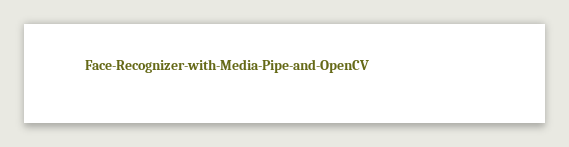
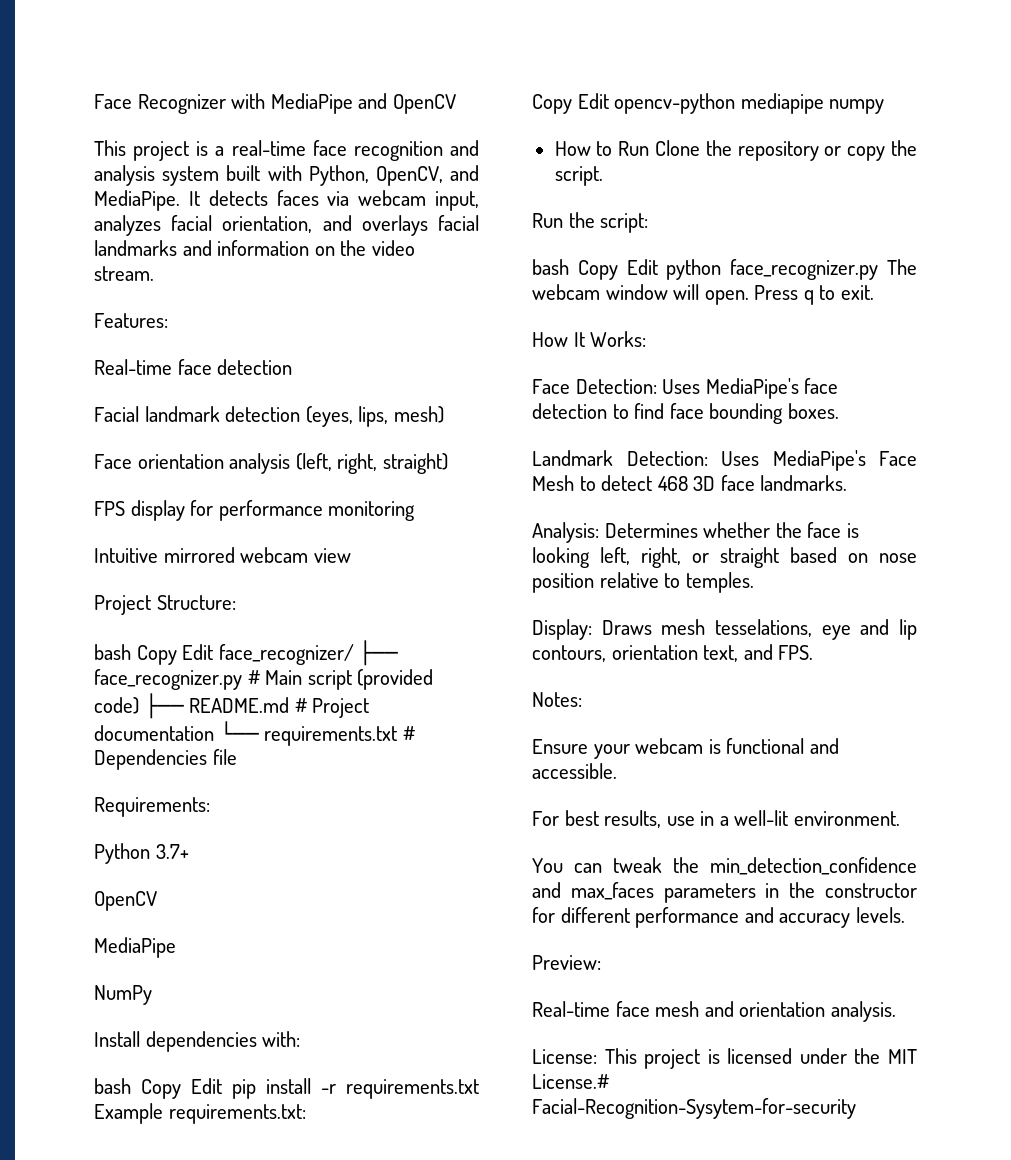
[85,59,369,73] Face-Recognizer-with-Media-Pipe-and-OpenCV -> [94,93,456,114] [94,140,479,161] [94,165,479,186] [94,190,479,211] [94,215,479,236] [94,240,415,256] [94,266,154,281] [94,313,168,328] [94,359,293,375] [94,406,444,427] [94,453,448,474] [94,500,416,521] [94,547,351,563] [94,595,236,615] [94,640,399,666] [94,669,434,690] [94,693,370,719] [94,721,415,746] [94,749,237,770] [94,797,210,817] [94,843,189,864] [94,891,157,911] [94,937,176,958] [94,985,152,1005] [94,1031,301,1052] [94,1078,479,1099] [94,1103,306,1124] [532,93,885,114] [554,140,917,161] [554,166,603,186] [532,212,649,233] [532,259,917,280] [532,284,874,305] [532,331,647,347] [532,378,839,399] [532,403,839,424] [532,450,918,471] [532,475,848,491] [532,522,859,543] [532,547,917,568] [532,572,754,593] [532,619,917,640] [532,644,814,662] [532,692,582,707] [532,738,839,759] [532,763,617,779] [532,810,900,828] [532,857,917,875] [532,882,917,903] [532,907,905,928] [532,955,601,970] [532,1001,896,1022] [532,1048,917,1069] [532,1074,609,1089] [532,1098,856,1119] Face Recognizer with MediaPipe and OpenCV // This project is a real-time face recognition and analysis system built with Python, OpenCV, and MediaPipe. It detects faces via webcam input, analyzes facial orientation, and overlays facial landmarks and information on the video stream. // Features: // Real-time face detection // Facial landmark detection (eyes, lips, mesh) // Face orientation analysis (left, right, straight) // FPS display for performance monitoring // Intuitive mirrored webcam view // Project Structure: // bash Copy Edit face_recognizer/ ├── face_recognizer.py # Main script (provided code) ├── README.md # Project documentation └── requirements.txt # Dependencies file // Requirements: // Python 3.7+ // OpenCV // MediaPipe // NumPy // Install dependencies with: // bash Copy Edit pip install -r requirements.txt Example requirements.txt: // Copy Edit opencv-python mediapipe numpy // How to Run Clone the repository or copy the script. // Run the script: // bash Copy Edit python face_recognizer.py The webcam window will open. Press q to exit. // How It Works: // Face Detection: Uses MediaPipe's face detection to find face bounding boxes. // Landmark Detection: Uses MediaPipe's Face Mesh to detect 468 3D face landmarks. // Analysis: Determines whether the face is looking left, right, or straight based on nose position relative to temples. // Display: Draws mesh tesselations, eye and lip contours, orientation text, and FPS. // Notes: // Ensure your webcam is functional and accessible. // For best results, use in a well-lit environment. // You can tweak the min_detection_confidence and max_faces parameters in the constructor for different performance and accuracy levels. // Preview: // Real-time face mesh and orientation analysis. // License: This project is licensed under the MIT License.# Facial-Recognition-Sysytem-for-security

